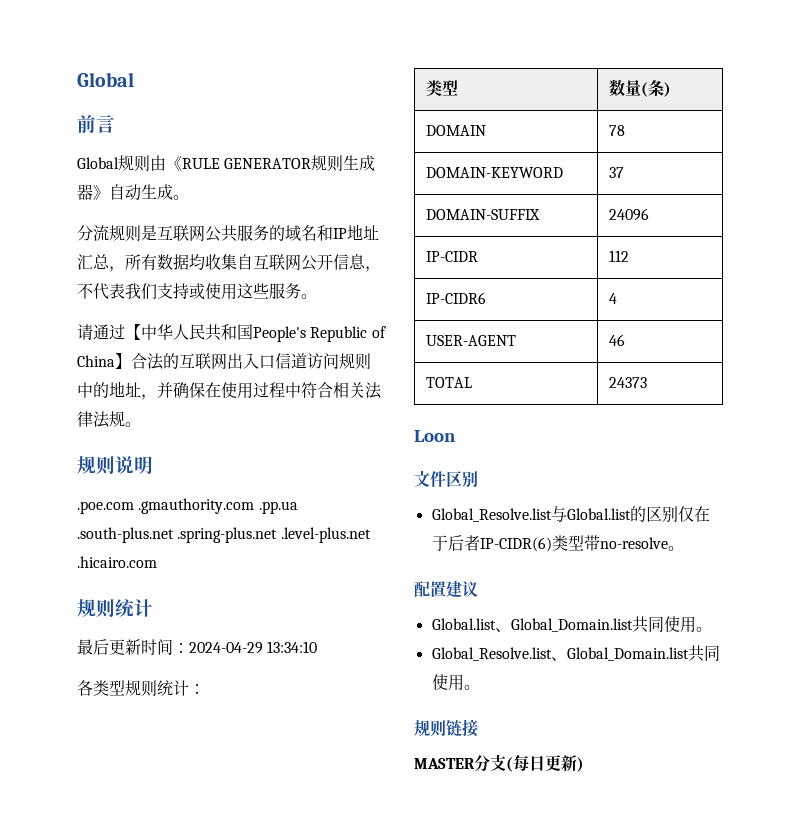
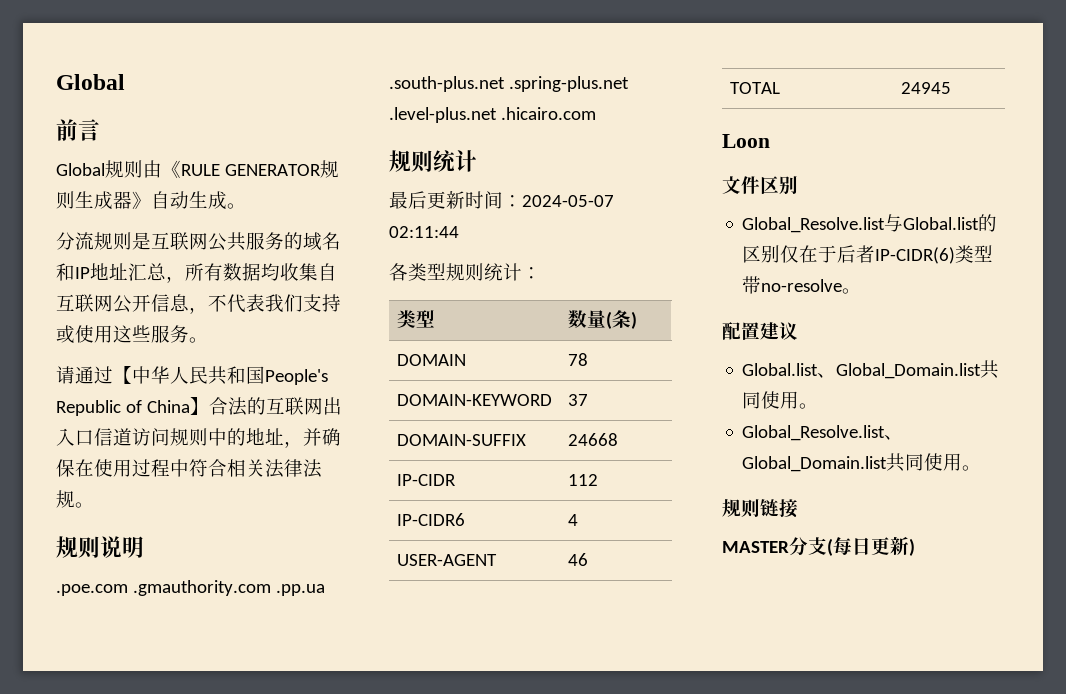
[189,641,318,654] 2024-04-29 13:34:10 -> [522,195,614,207] [389,226,459,238] 2024-05-07 02:11:44
[609,208,650,221] 24096 -> [567,433,618,446] 24668
[609,377,648,388] 24373 -> [900,82,951,94] 24945

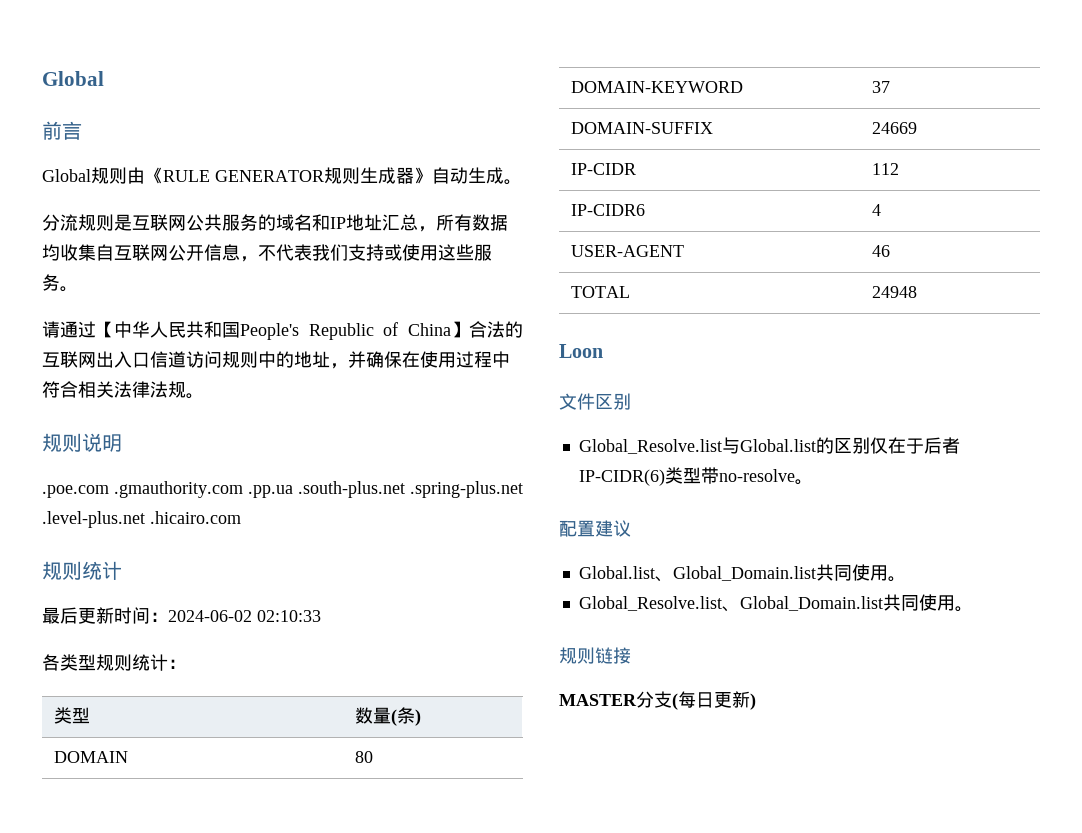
[522,195,614,207] [389,226,459,238] 2024-05-07 02:11:44 -> [168,610,321,622] 2024-06-02 02:10:33
[567,353,588,366] 78 -> [355,751,374,763] 80
[567,433,618,446] 24668 -> [872,122,918,134] 24669
[900,82,951,94] 24945 -> [872,286,918,298] 24948

